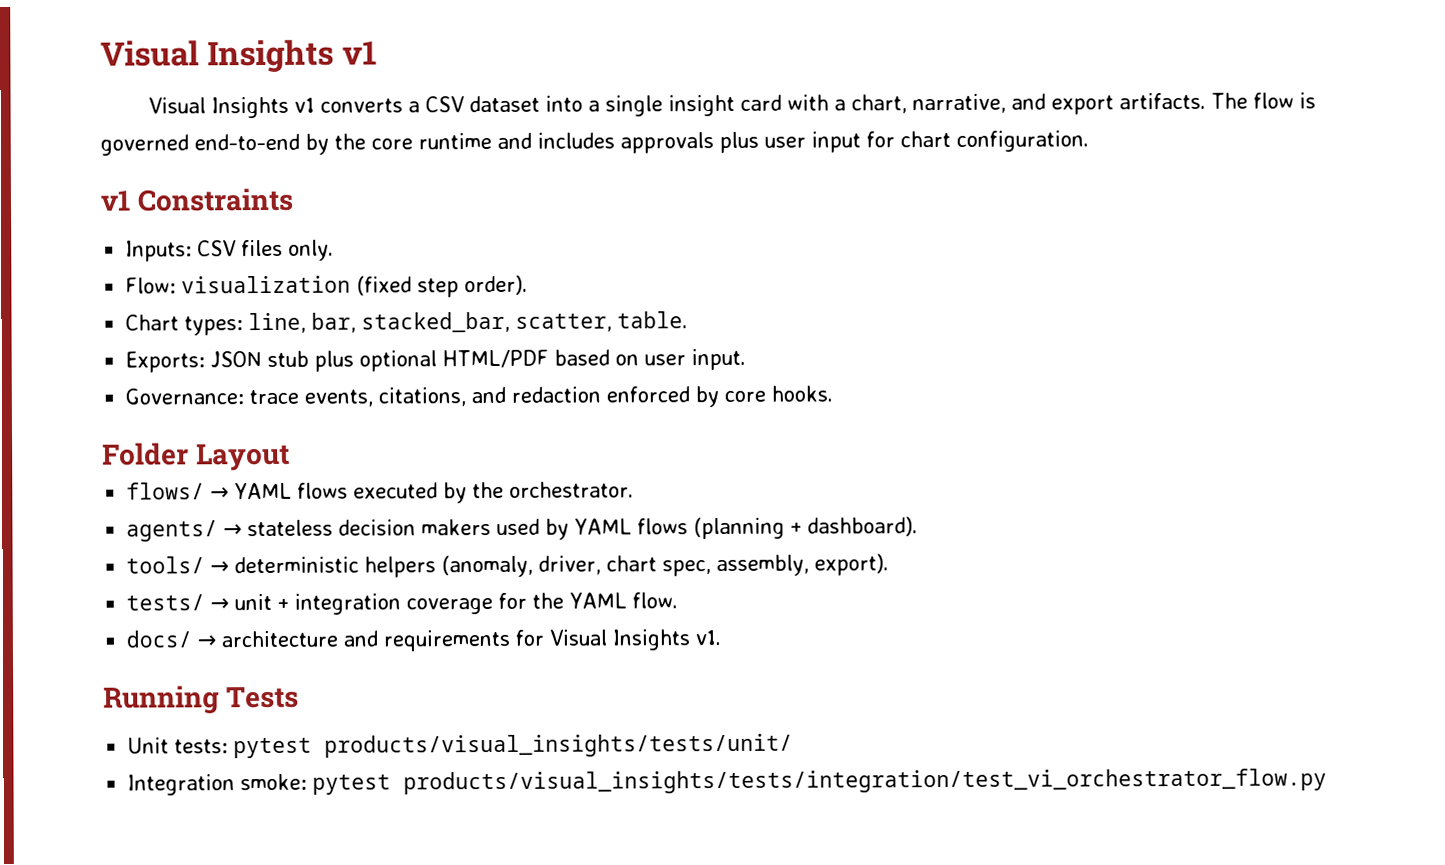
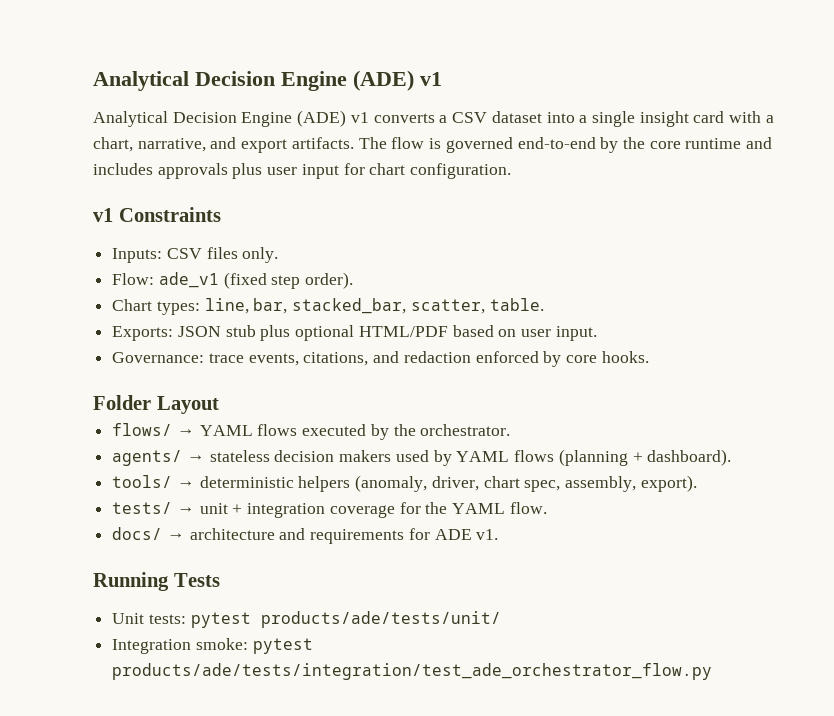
[100,39,377,73] [148,96,290,119] Visual Insights v1 // Visual Insights -> [93,70,442,91] [93,110,347,127] Analytical Decision Engine (ADE) v1 // Analytical Decision Engine (ADE)
[181,275,352,294] visualization -> [158,272,219,288] ade_v1
[549,629,691,651] Visual Insights -> [434,529,472,540] ADE
[324,733,794,758] products/visual_insights/tests/unit/ -> [260,611,501,628] products/ade/tests/unit/
[403,768,1328,795] products/visual_insights/tests/integration/test_vi_orchestrator_flow.py -> [112,663,713,680] products/ade/tests/integration/test_ade_orchestrator_flow.py

